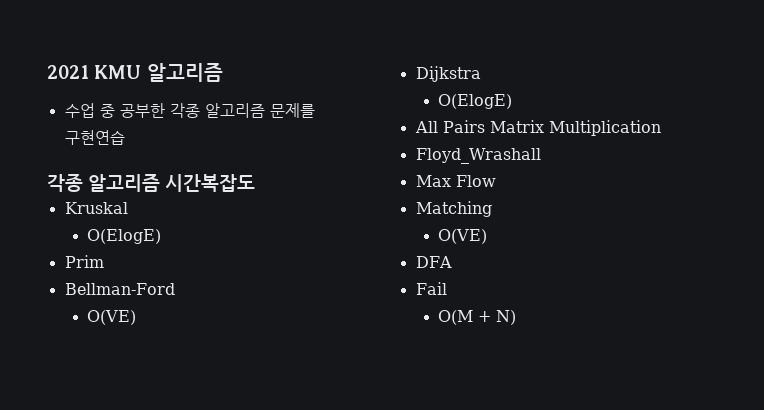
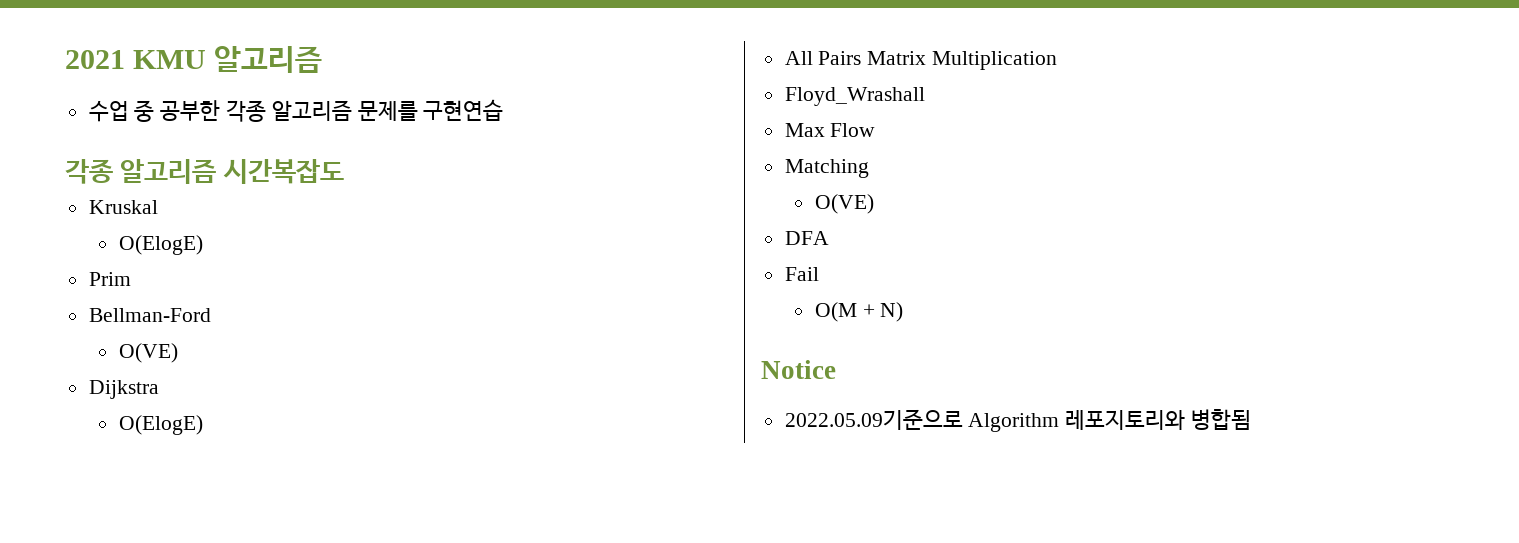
(517, 317) none -> [761,360,836,379] [784,409,1252,432] // Notice // 2022.05.09기준으로 Algorithm 레포지토리와 병합됨

